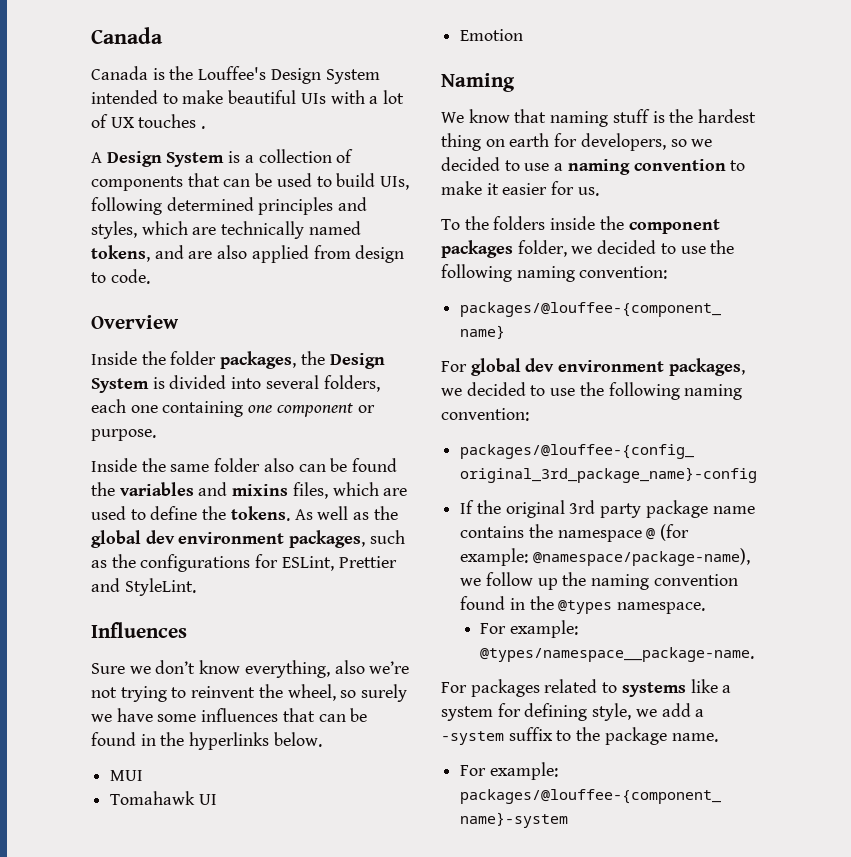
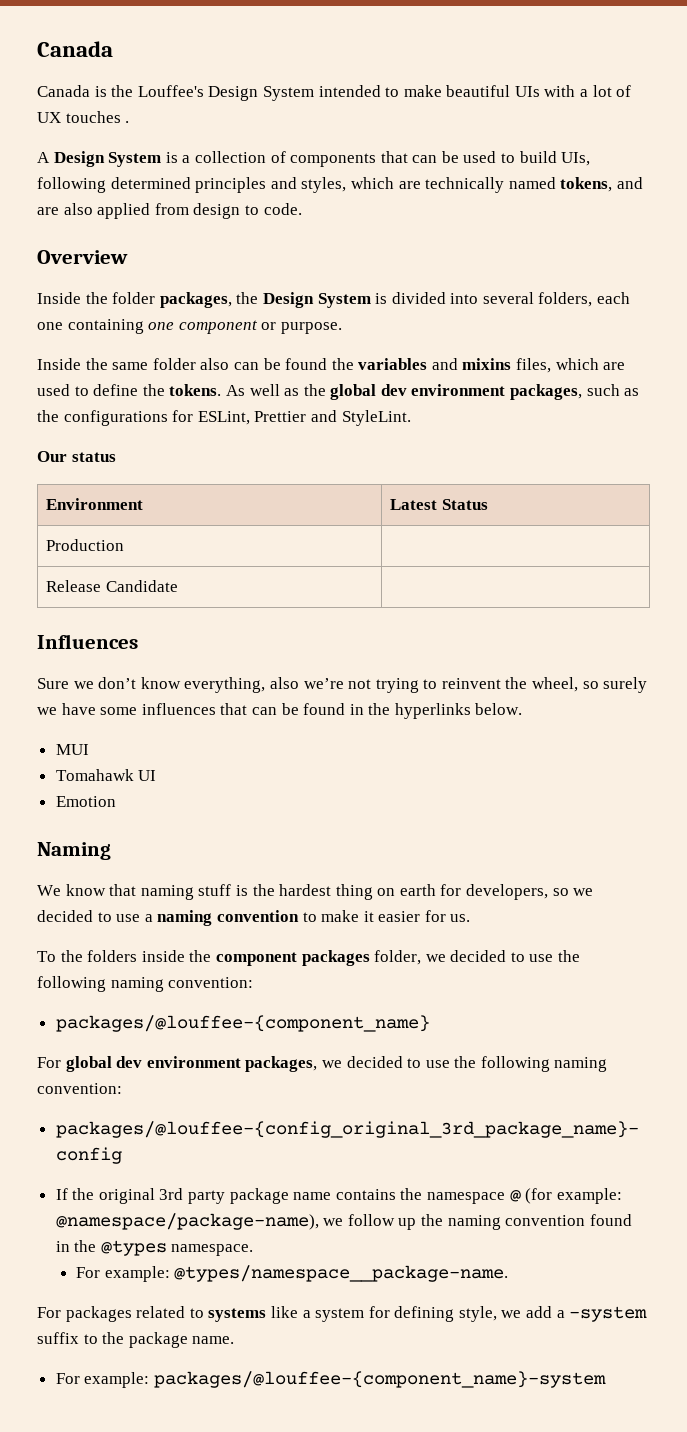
(196, 587) none -> [37,451,116,462] [46,498,144,510] [390,499,489,510] [46,539,125,551] [46,580,179,592] // Our status // Environment | Latest Status // Production | // Release Candidate |

